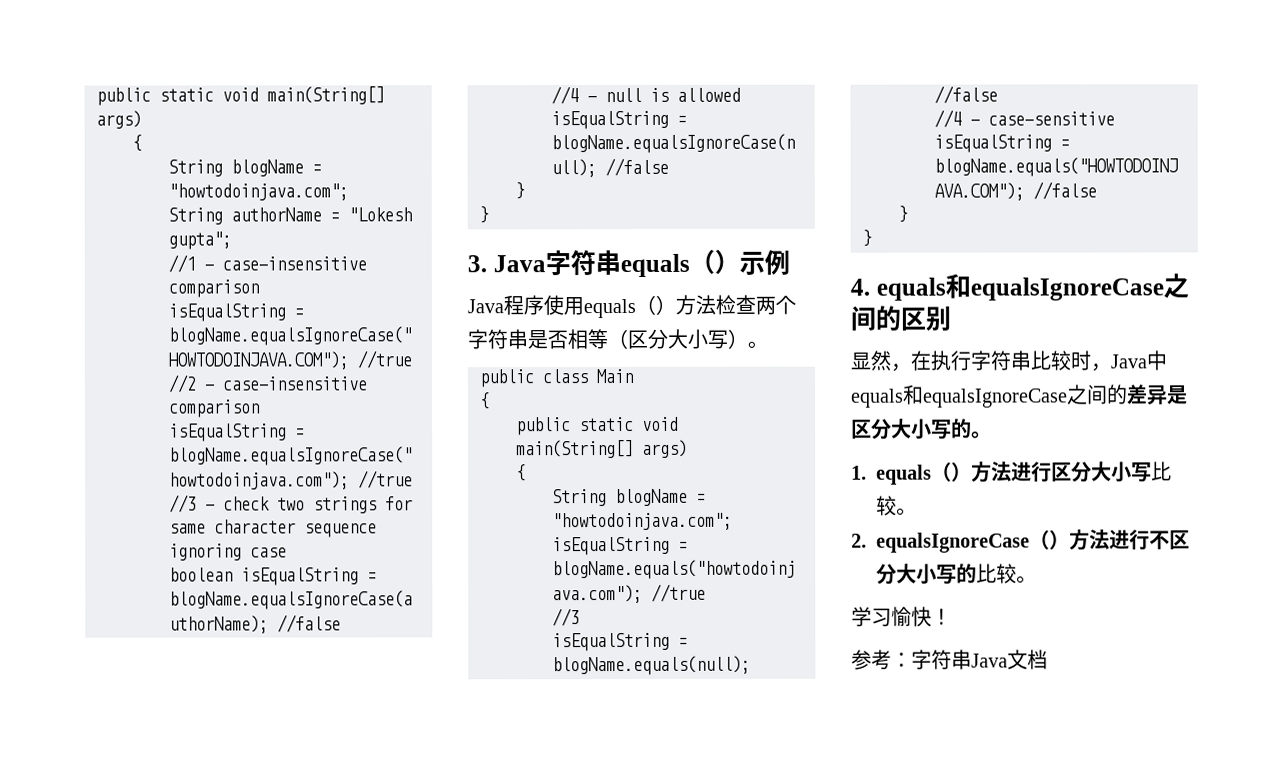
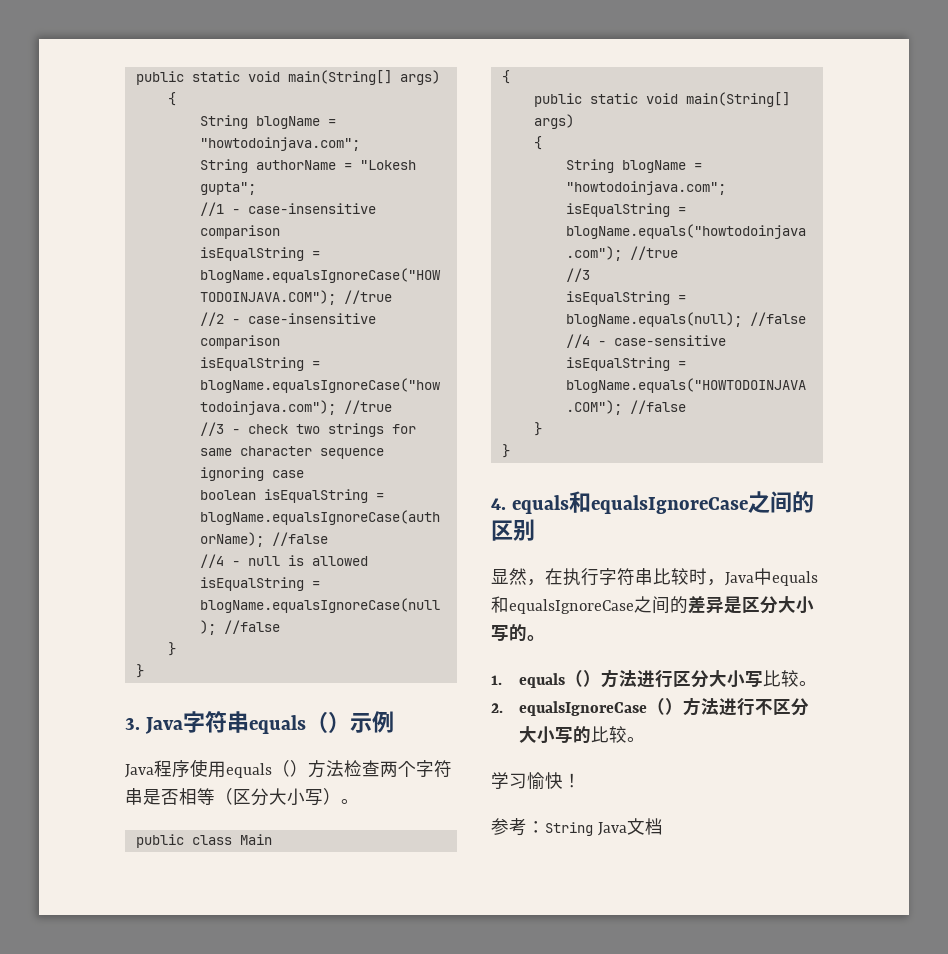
[911,649,972,670] 字符串 -> [545,822,593,836] String

